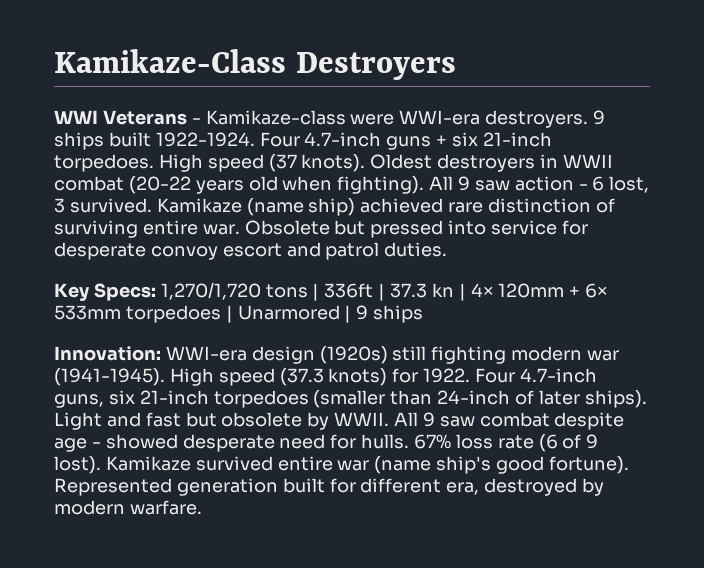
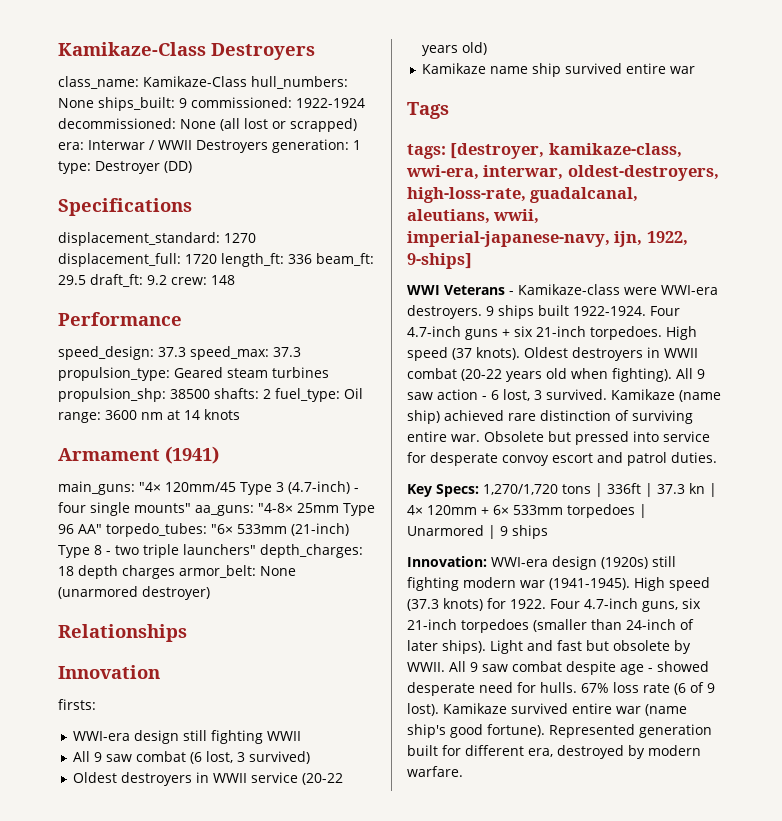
(456, 66) none -> [58,76,348,89] [58,97,365,111] [58,118,357,132] [58,139,361,153] [58,161,192,174] [58,198,192,216] [58,232,256,246] [58,253,374,267] [58,274,235,287] [58,312,182,326] [58,346,301,360] [58,367,329,381] [58,388,363,402] [58,409,240,423] [58,446,219,464] [58,481,359,495] [58,502,375,516] [58,523,349,537] [58,544,363,558] [58,565,296,579] [58,586,210,600] [58,624,187,642] [58,665,160,679] [58,699,96,710] [72,730,301,744] [72,751,310,764] [72,772,343,786] [421,42,487,56] [421,63,695,77] [407,102,449,119] [407,143,682,159] [406,165,719,181] [407,187,639,203] [407,209,540,224] [407,231,688,247] [407,253,472,269] // class_name: Kamikaze-Class hull_numbers: None ships_built: 9 commissioned: 1922-1924 decommissioned: None (all lost or scrapped) era: Interwar / WWII Destroyers generation: 1 type: Destroyer (DD) // Specifications // displacement_standard: 1270 displacement_full: 1720 length_ft: 336 beam_ft: 29.5 draft_ft: 9.2 crew: 148 // Performance // speed_design: 37.3 speed_max: 37.3 propulsion_type: Geared steam turbines propulsion_shp: 38500 shafts: 2 fuel_type: Oil range: 3600 nm at 14 knots // Armament (1941) // main_guns: "4× 120mm/45 Type 3 (4.7-inch) - four single mounts" aa_guns: "4-8× 25mm Type 96 AA" torpedo_tubes: "6× 533mm (21-inch) Type 8 - two triple launchers" depth_charges: 18 depth charges armor_belt: None (unarmored destroyer) // Relationships // Innovation // firsts: // WWI-era design still fighting WWII // All 9 saw combat (6 lost, 3 survived) // Oldest destroyers in WWII service (20-22 years old) // Kamikaze name ship survived entire war // Tags // tags: [destroyer, kamikaze-class, wwi-era, interwar, oldest-destroyers, high-loss-rate, guadalcanal, aleutians, wwii, imperial-japanese-navy, ijn, 1922, 9-ships]

